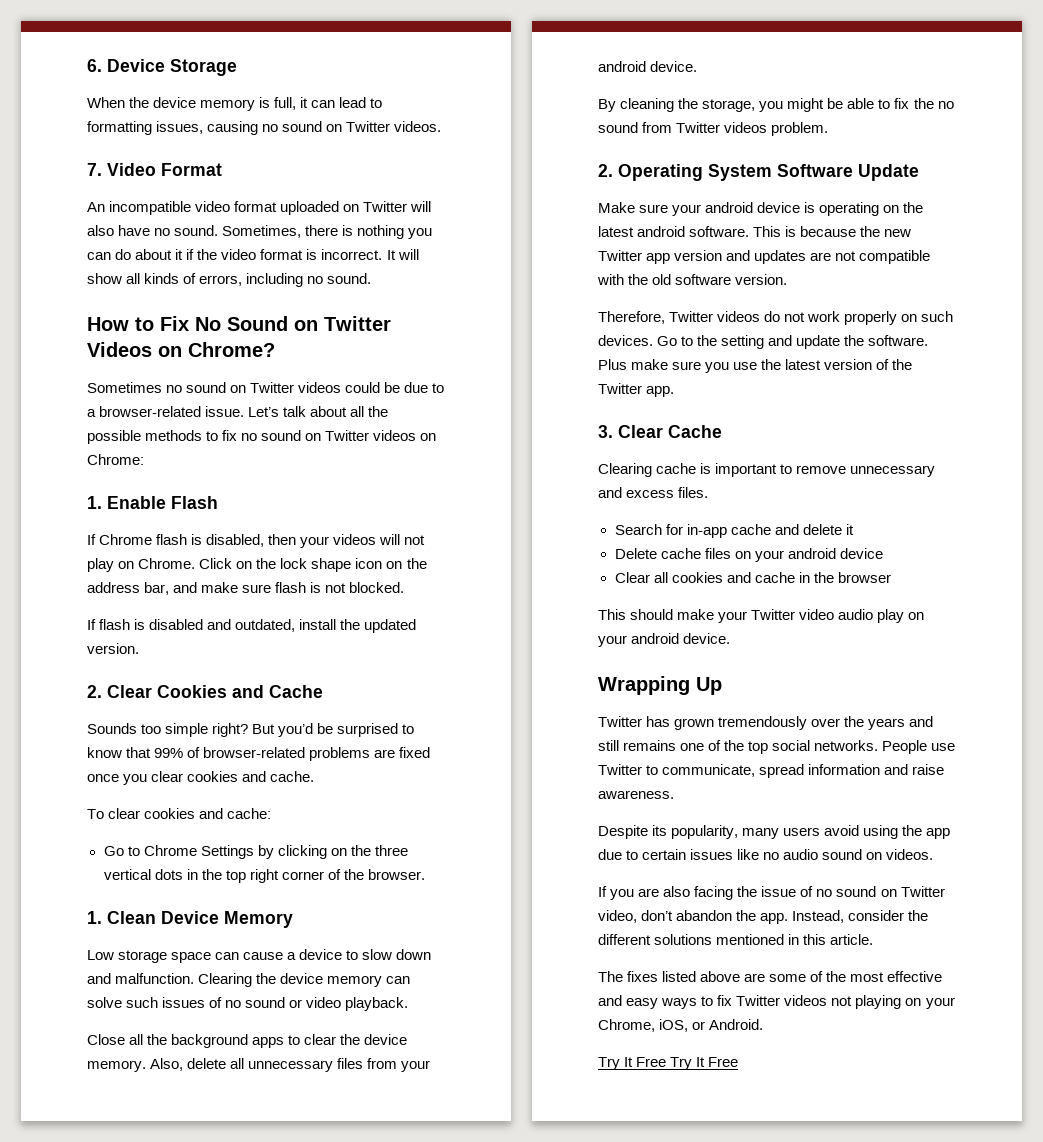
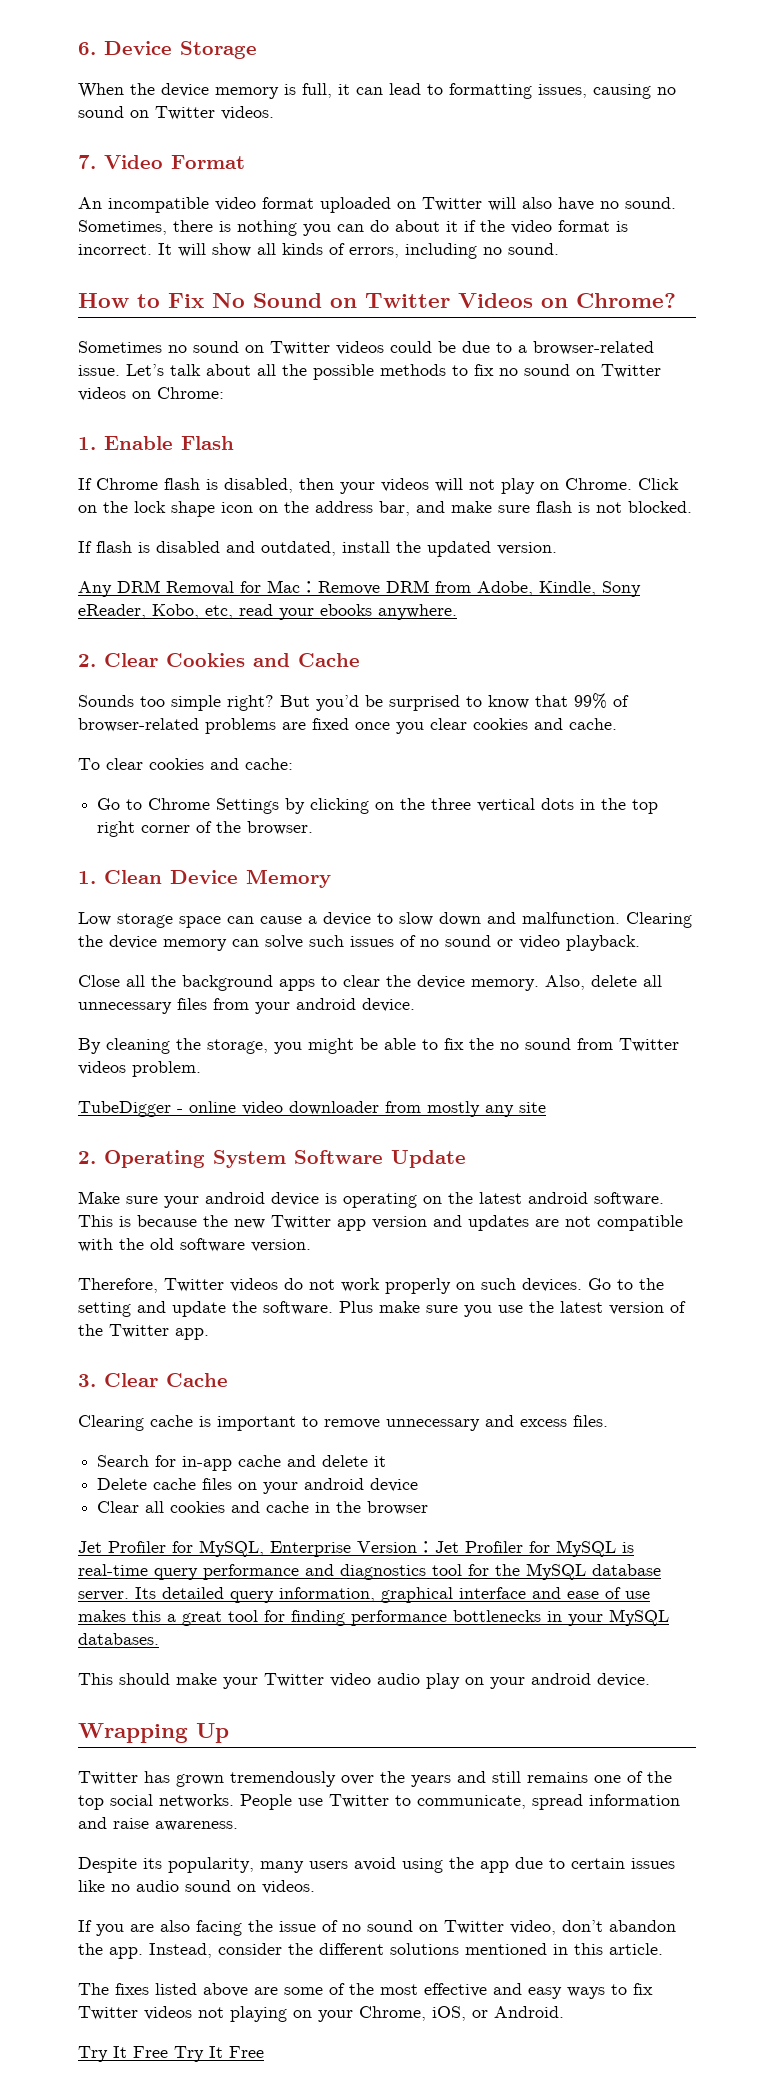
(139, 648) none -> [78,580,641,597] [78,604,457,620] // Any DRM Removal for Mac：Remove DRM from Adobe, Kindle, Sony eReader, Kobo, etc, read your ebooks anywhere.
(829, 129) none -> [78,1101,546,1117] // TubeDigger - online video downloader from mostly any site
(891, 577) none -> [78,1540,634,1557] [78,1563,661,1580] [78,1587,650,1603] [78,1609,669,1626] [78,1633,159,1645] // Jet Profiler for MySQL, Enterprise Version：Jet Profiler for MySQL is real-time query performance and diagnostics tool for the MySQL database server. Its detailed query information, graphical interface and ease of use makes this a great tool for finding performance bottlenecks in your MySQL databases.

